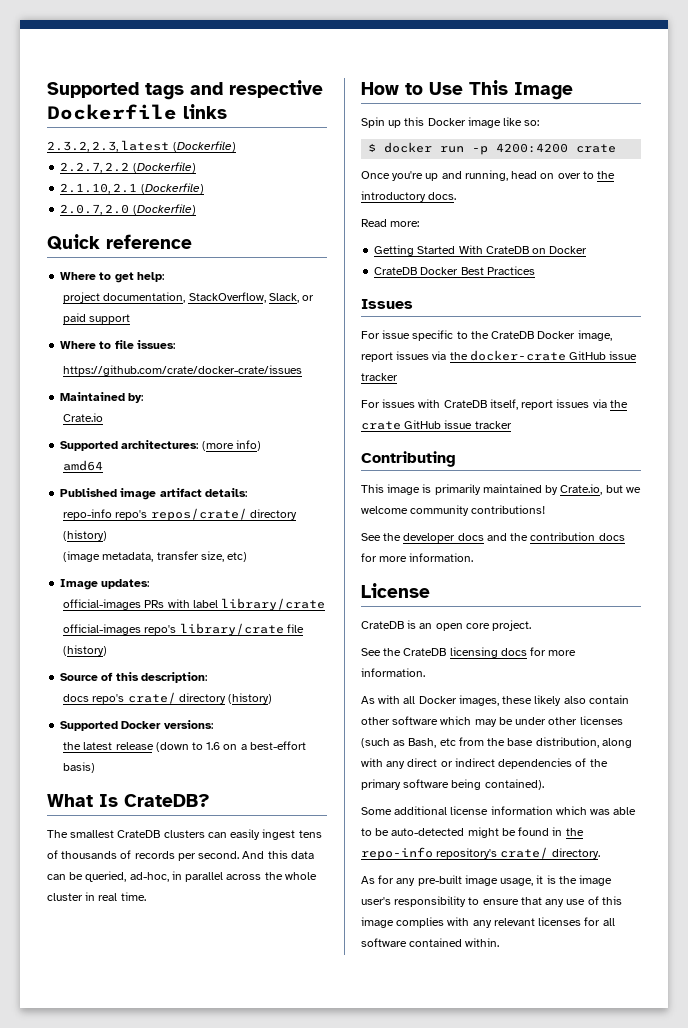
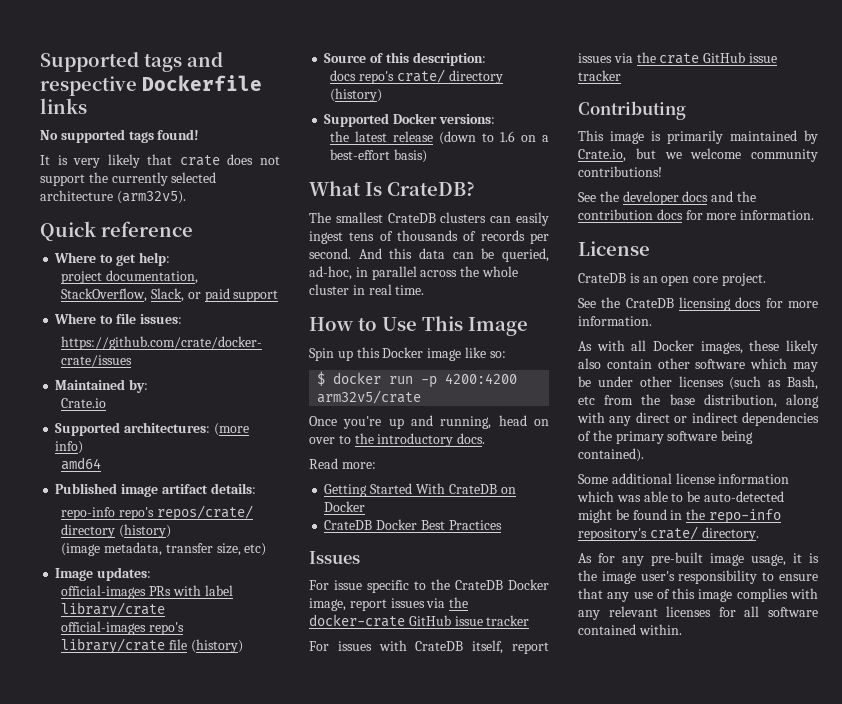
[47,140,236,152] [60,162,196,173] [60,183,204,194] [60,204,196,215] 2.3.2, 2.3, latest (Dockerfile) // 2.2.7, 2.2 (Dockerfile) // 2.1.10, 2.1 (Dockerfile) // 2.0.7, 2.0 (Dockerfile) -> [40,129,200,143] [40,154,280,168] [40,172,217,186] [40,190,186,204] No supported tags found! // It is very likely that crate does not support the currently selected architecture (arm32v5).
[576,144,617,153] crate -> [317,390,422,404] arm32v5/crate

